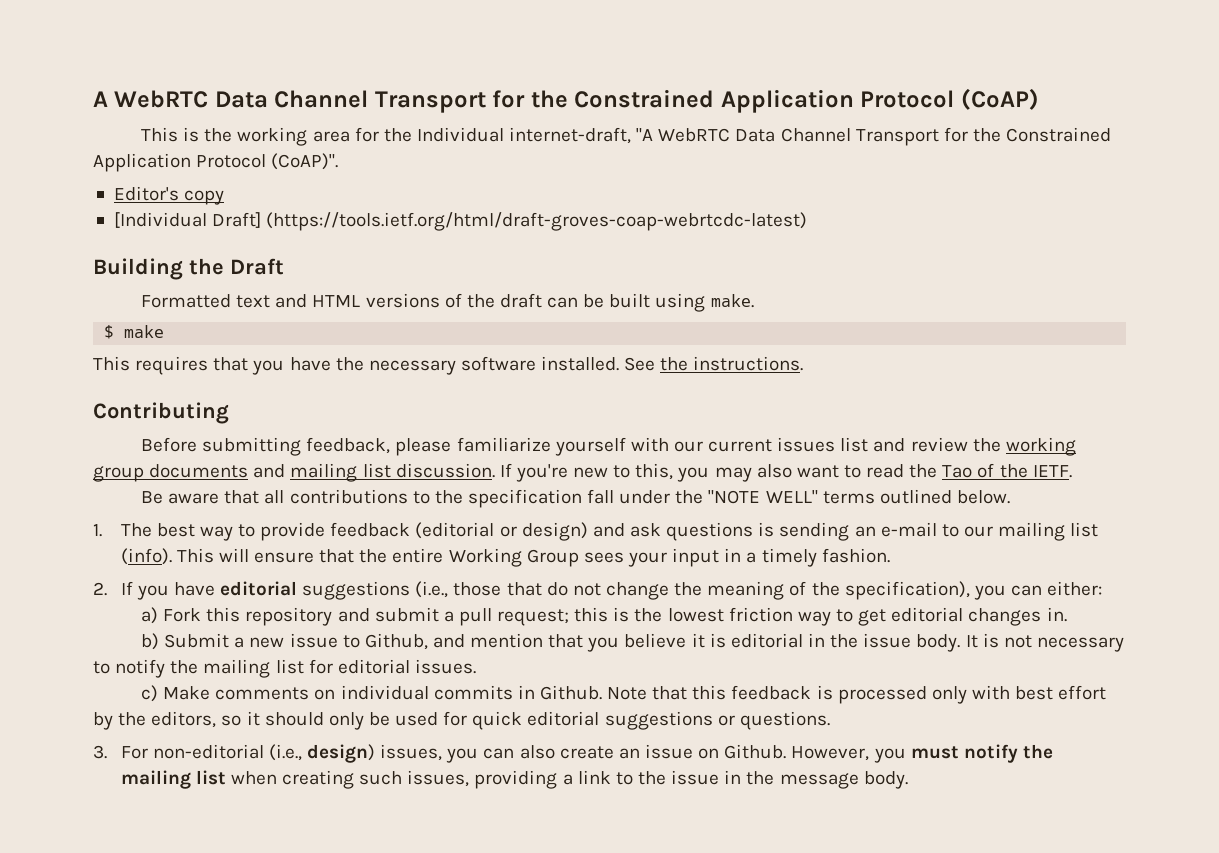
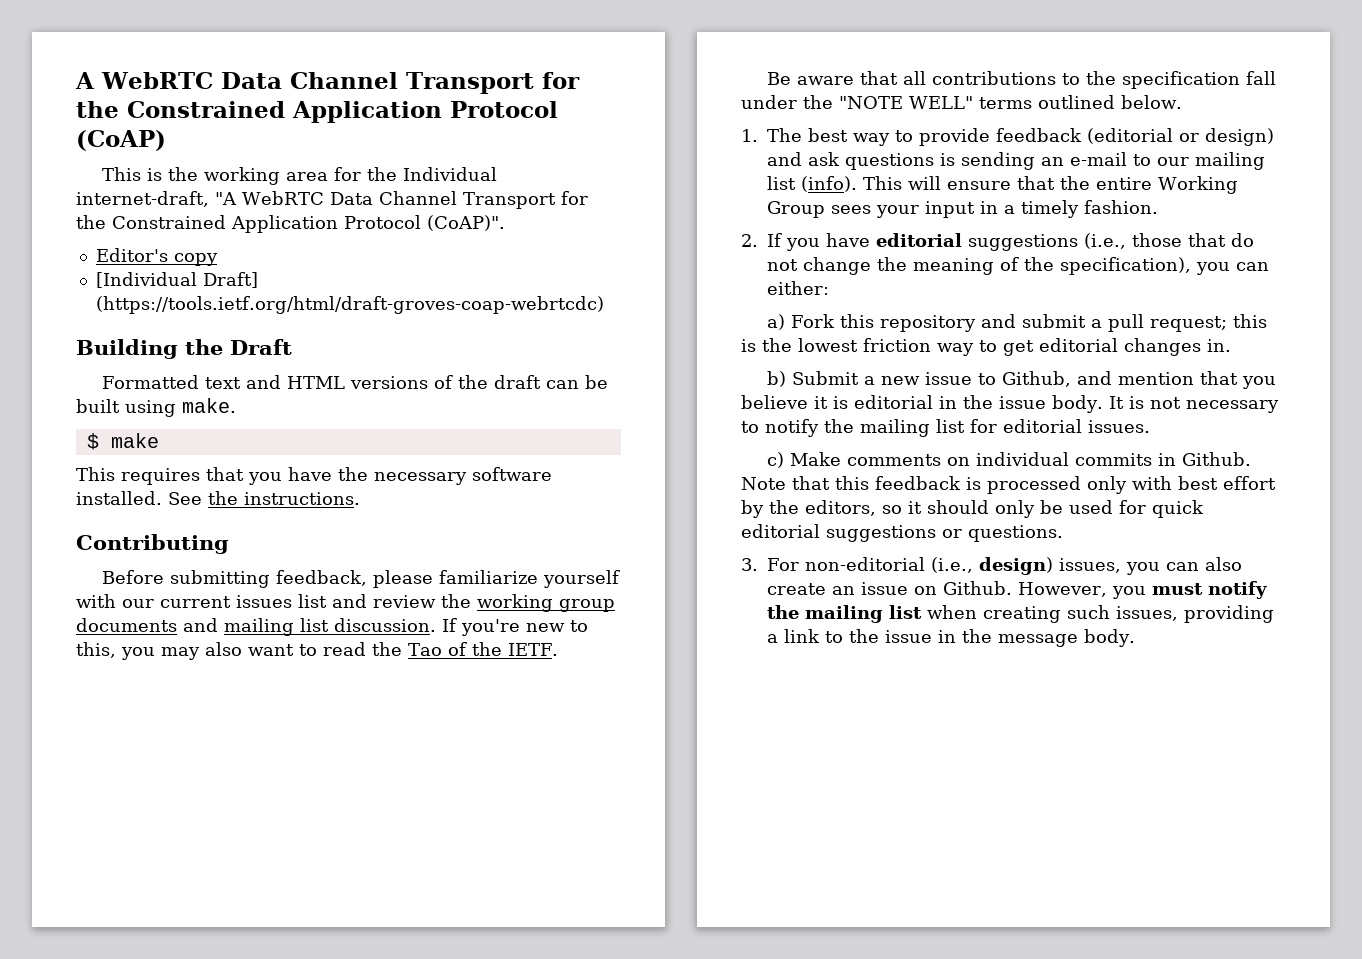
[266,212,808,231] (https://tools.ietf.org/html/draft-groves-coap-webrtcdc-latest) -> [95,296,604,314] (https://tools.ietf.org/html/draft-groves-coap-webrtcdc)

